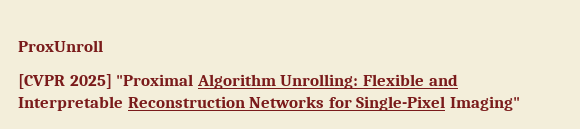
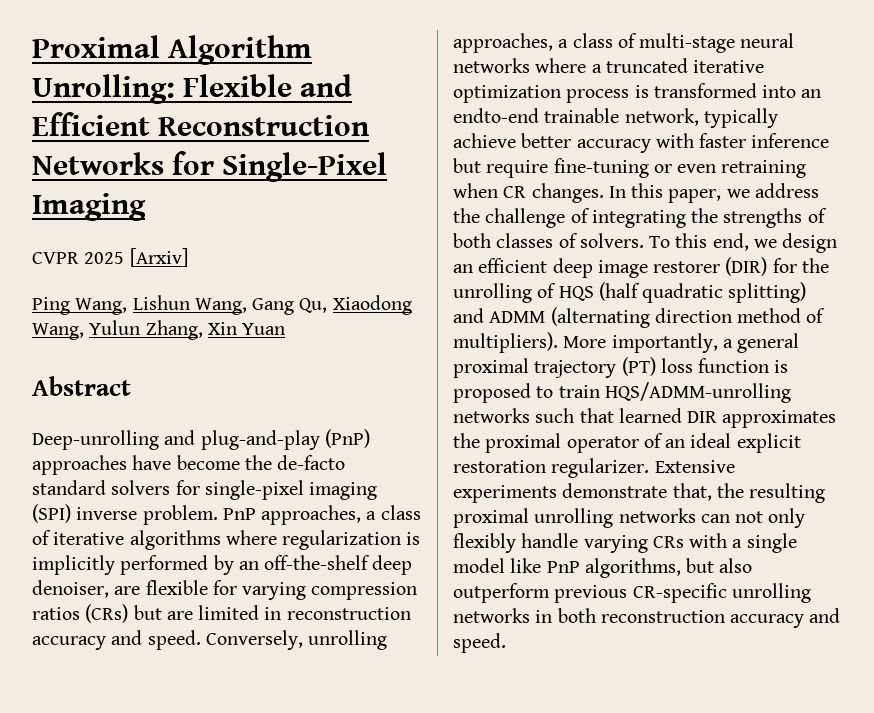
[18,40,103,52] [18,74,194,89] ProxUnroll // [CVPR 2025] "Proximal -> [32,35,160,58] Proximal
[18,96,123,111] Interpretable -> [32,112,150,136] Efficient
[449,96,520,111] Imaging" -> [32,193,146,221] [32,248,188,267] [32,295,412,315] [32,320,286,340] [32,376,131,396] [32,429,370,450] [32,455,346,475] [32,480,378,500] [32,504,421,525] [32,530,421,550] [32,555,413,575] [32,580,418,600] [32,604,411,623] [32,630,388,650] [453,33,795,53] [453,58,765,73] [453,83,822,103] [453,108,778,128] [453,133,830,153] [453,158,807,178] [453,183,819,203] [453,208,827,228] [453,233,838,253] [453,257,829,278] [453,282,807,303] [453,307,826,328] [453,332,800,353] [453,357,789,378] [453,382,791,403] [453,408,837,428] [453,433,801,453] [453,458,735,478] [453,483,826,503] [453,508,806,528] [453,533,797,553] [453,558,753,578] [453,583,811,603] [453,608,841,628] [453,633,506,653] Imaging // CVPR 2025 [Arxiv] // Ping Wang, Lishun Wang, Gang Qu, Xiaodong Wang, Yulun Zhang, Xin Yuan // Abstract // Deep-unrolling and plug-and-play (PnP) approaches have become the de-facto standard solvers for single-pixel imaging (SPI) inverse problem. PnP approaches, a class of iterative algorithms where regularization is implicitly performed by an off-the-shelf deep denoiser, are flexible for varying compression ratios (CRs) but are limited in reconstruction accuracy and speed. Conversely, unrolling approaches, a class of multi-stage neural networks where a truncated iterative optimization process is transformed into an endto-end trainable network, typically achieve better accuracy with faster inference but require fine-tuning or even retraining when CR changes. In this paper, we address the challenge of integrating the strengths of both classes of solvers. To this end, we design an efficient deep image restorer (DIR) for the unrolling of HQS (half quadratic splitting) and ADMM (alternating direction method of multipliers). More importantly, a general proximal trajectory (PT) loss function is proposed to train HQS/ADMM-unrolling networks such that learned DIR approximates the proximal operator of an ideal explicit restoration regularizer. Extensive experiments demonstrate that, the resulting proximal unrolling networks can not only flexibly handle varying CRs with a single model like PnP algorithms, but also outperform previous CR-specific unrolling networks in both reconstruction accuracy and speed.

